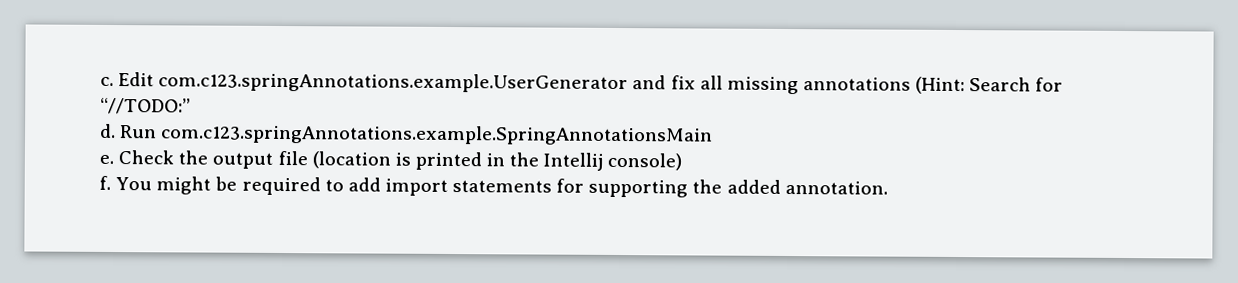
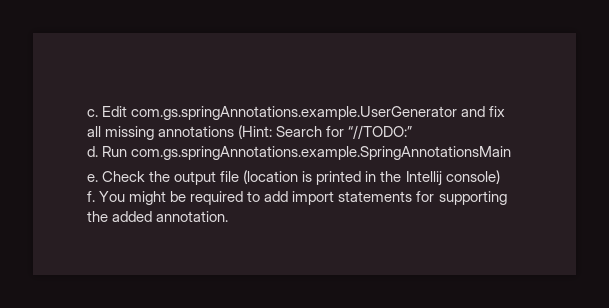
[158,72,629,94] com.c123.springAnnotations.example.UserGenerator -> [131,106,458,120] com.gs.springAnnotations.example.UserGenerator
[160,124,714,146] com.c123.springAnnotations.example.SpringAnnotationsMain -> [131,146,512,160] com.gs.springAnnotations.example.SpringAnnotationsMain

